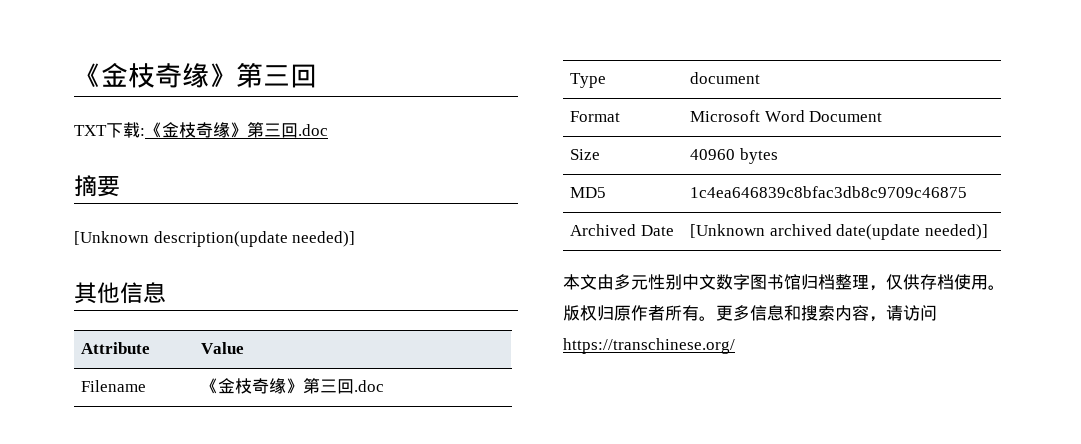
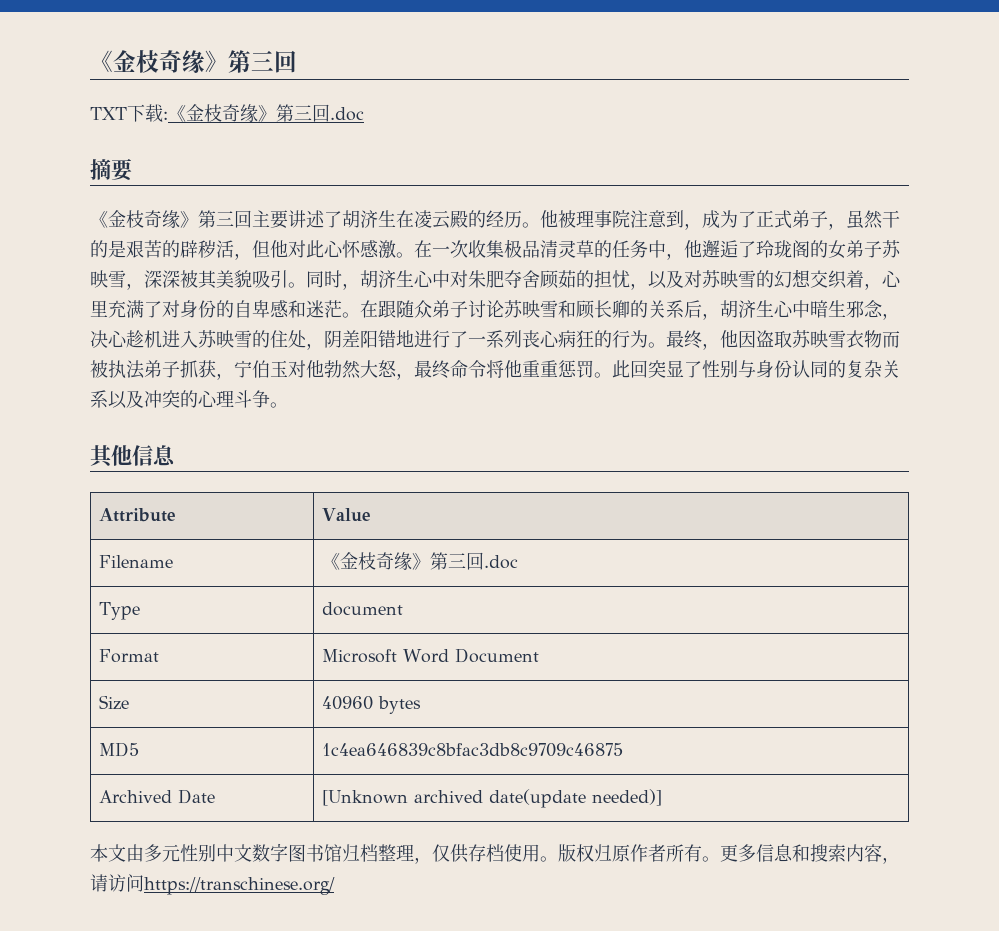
[74,231,356,247] [Unknown description(update needed)] -> [90,210,900,230] [90,239,901,260] [90,269,901,290] [90,300,900,320] [90,330,900,350] [90,360,900,380] [90,390,288,409] 《金枝奇缘》第三回主要讲述了胡济生在凌云殿的经历。他被理事院注意到，成为了正式弟子，虽然干的是艰苦的辟秽活，但他对此心怀感激。在一次收集极品清灵草的任务中，他邂逅了玲珑阁的女弟子苏映雪，深深被其美貌吸引。同时，胡济生心中对朱肥夺舍顾茹的担忧，以及对苏映雪的幻想交织着，心里充满了对身份的自卑感和迷茫。在跟随众弟子讨论苏映雪和顾长卿的关系后，胡济生心中暗生邪念，决心趁机进入苏映雪的住处，阴差阳错地进行了一系列丧心病狂的行为。最终，他因盗取苏映雪衣物而被执法弟子抓获，宁伯玉对他勃然大怒，最终命令将他重重惩罚。此回突显了性别与身份认同的复杂关系以及冲突的心理斗争。

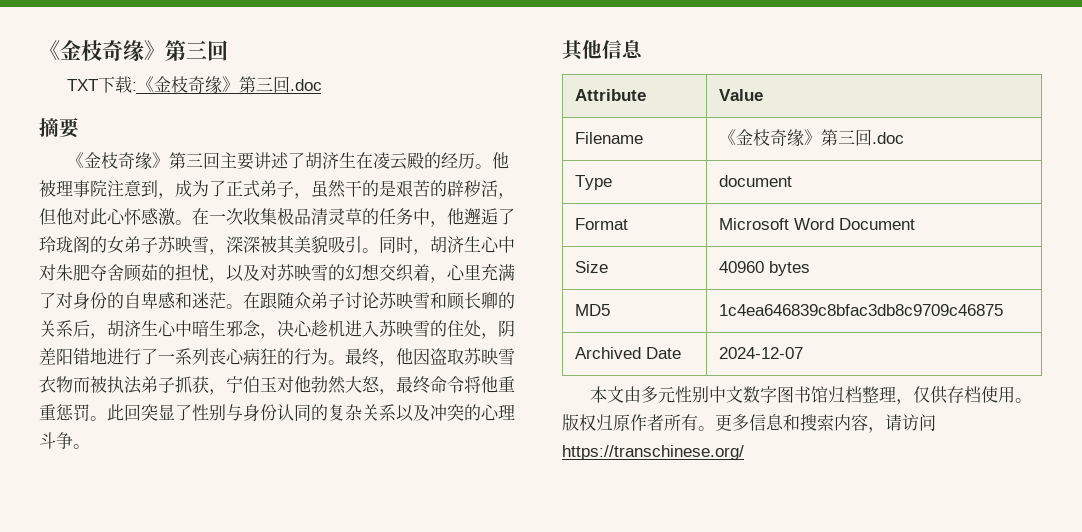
[322,789,663,808] [Unknown archived date(update needed)] -> [719,347,804,359] 2024-12-07

